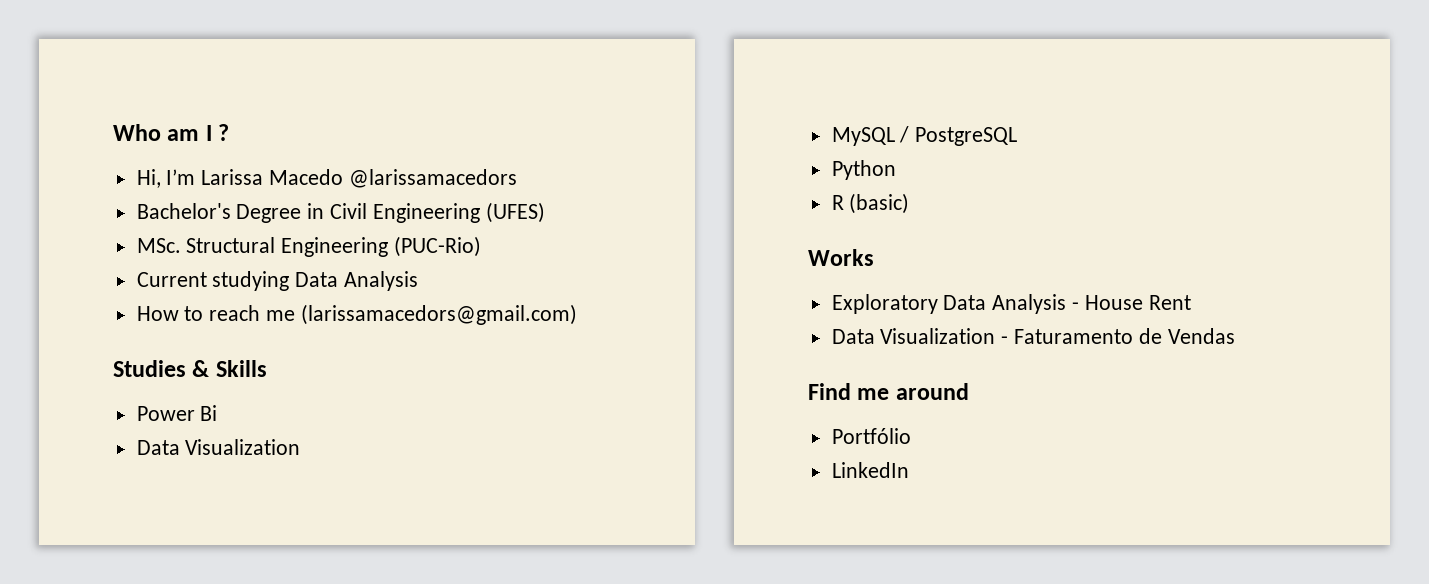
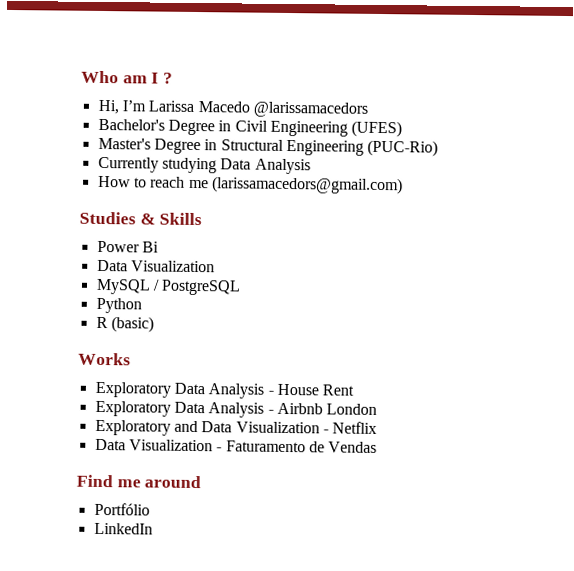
[136,238,181,253] MSc. -> [97,137,218,155] Master's Degree in
[136,272,207,287] Current -> [97,156,159,173] Currently
(1191, 302) none -> [94,400,378,418] [94,419,378,436] // Exploratory Data Analysis - Airbnb London // Exploratory and Data Visualization - Netflix

